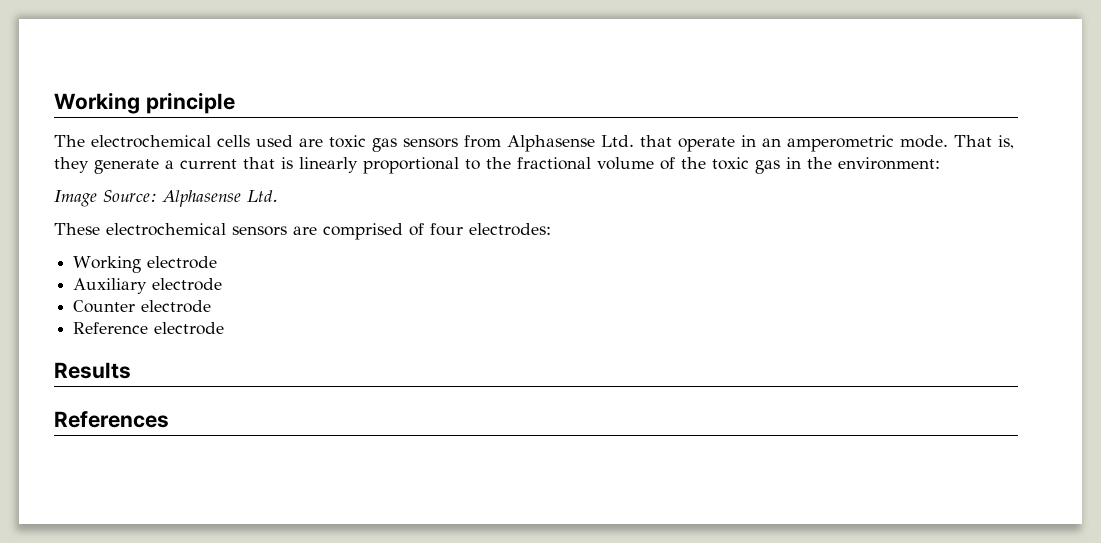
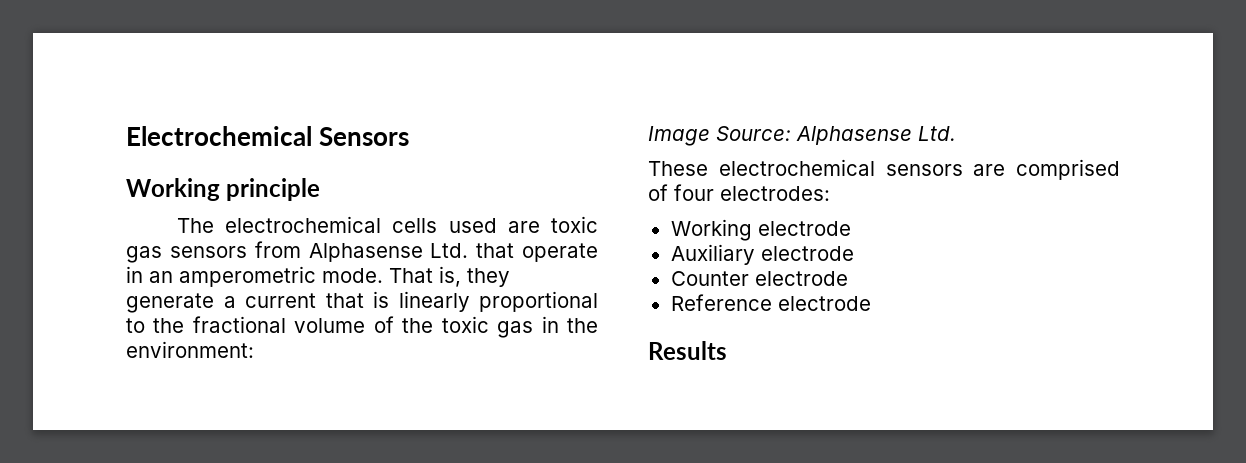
(54, 103) none -> [126,126,410,146] Electrochemical Sensors //
[54,411,169,428] // References -> (727, 350) none

